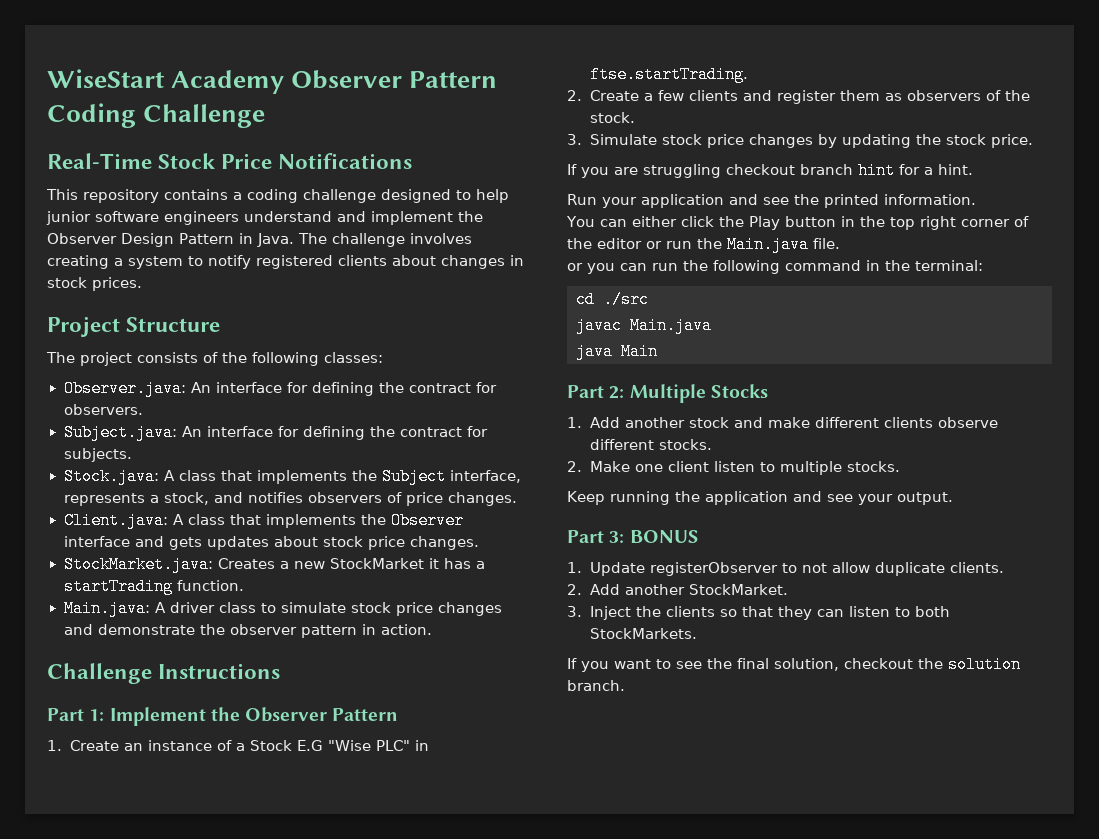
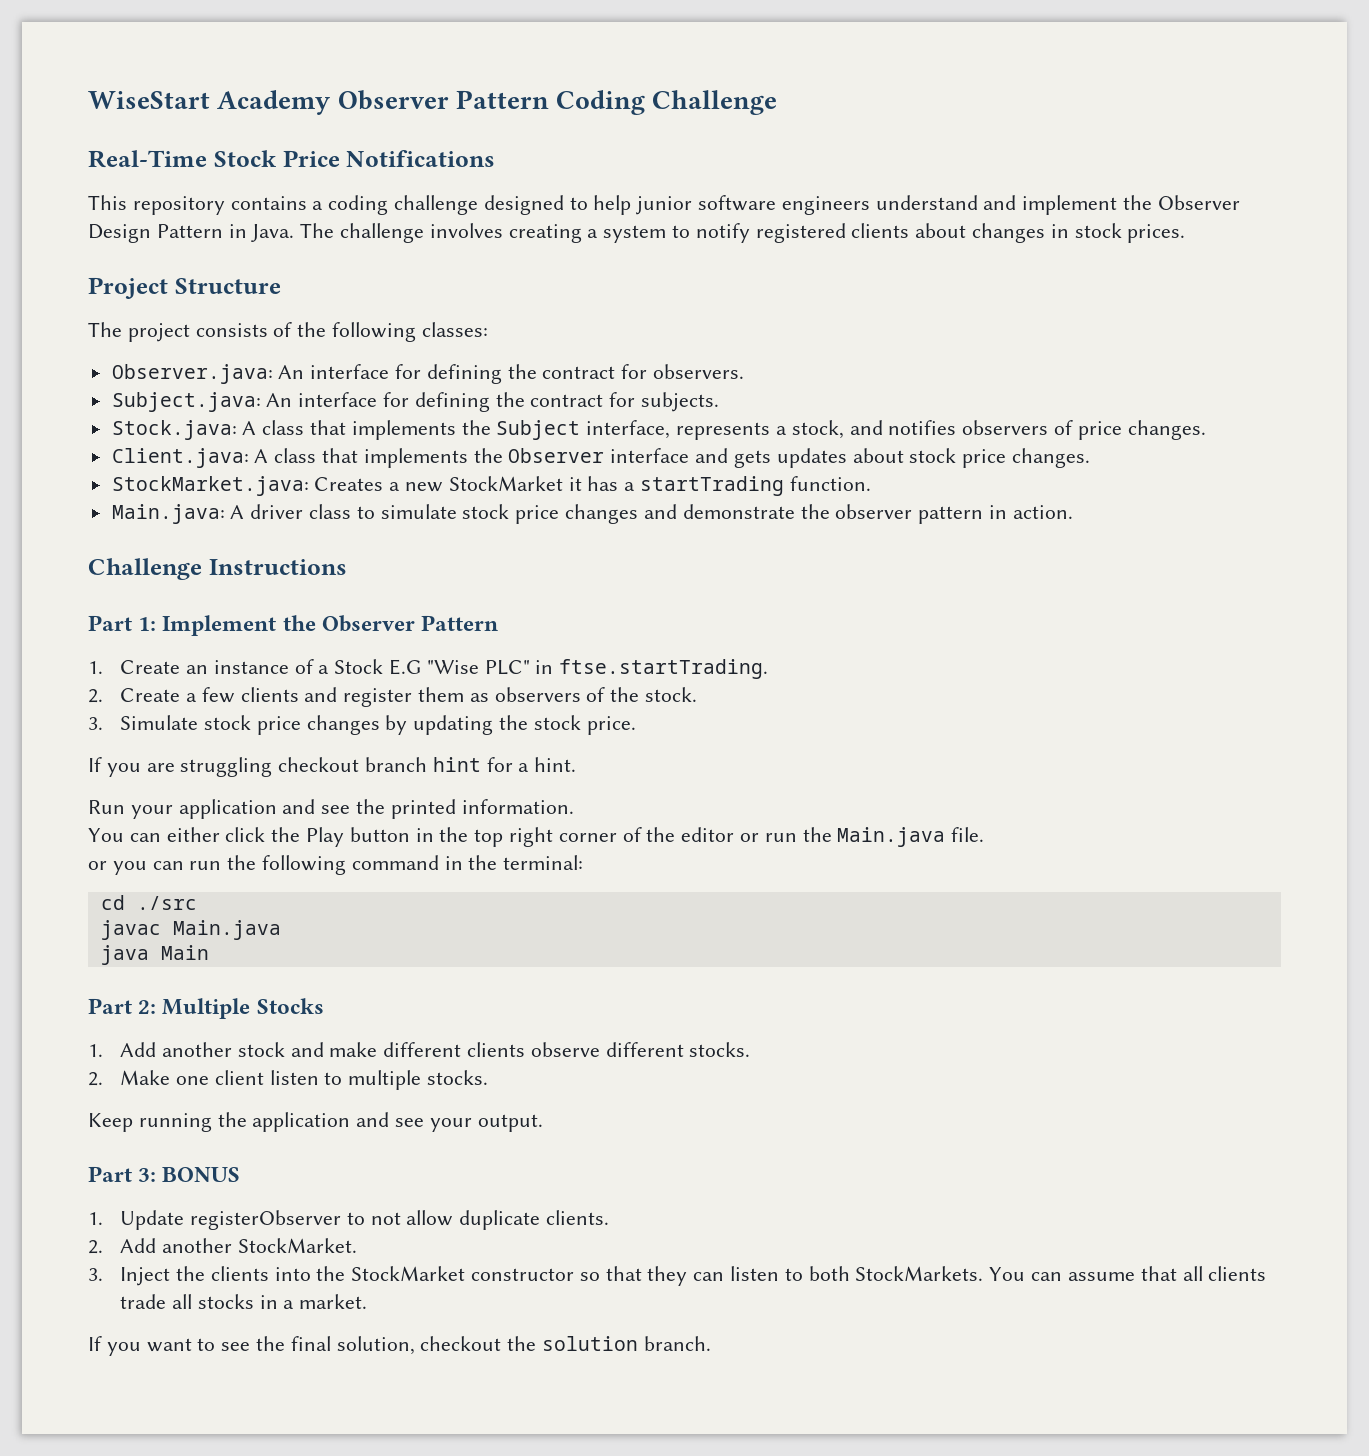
(715, 611) none -> [274,1266,575,1281] into the StockMarket constructor
(697, 633) none -> [989,1266,1267,1281] [120,1294,368,1309] You can assume that all clients trade all stocks in a market.

